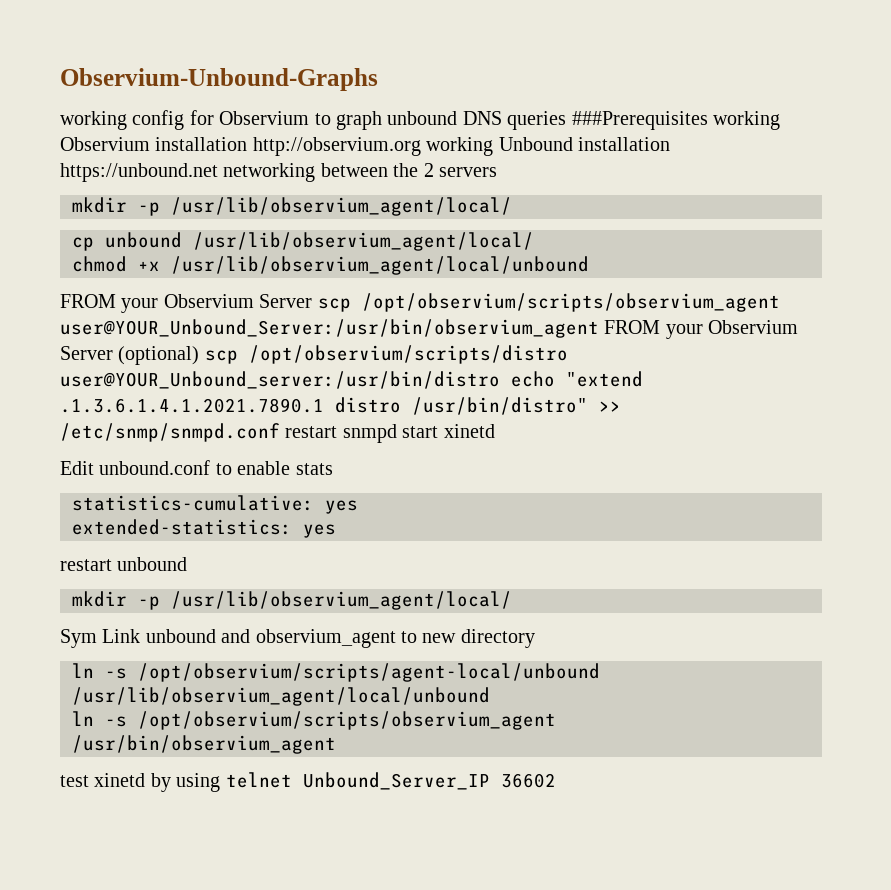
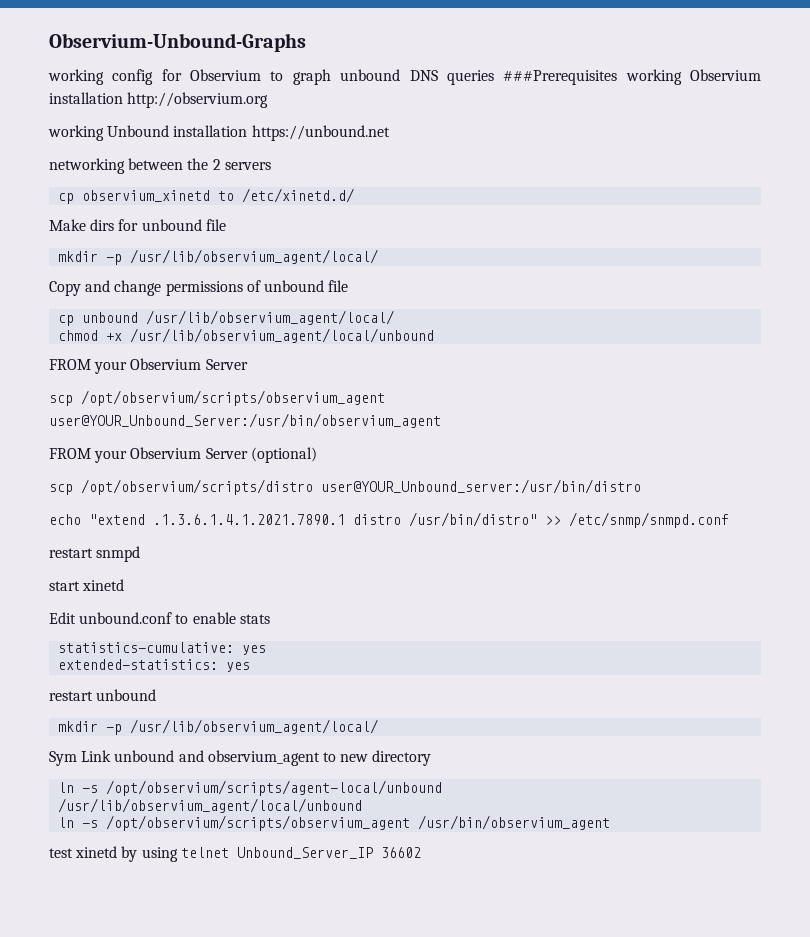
(421, 146) none -> (269, 100) //
(218, 172) none -> (390, 133) //
[72,197,512,216] mkdir -p /usr/lib/observium_agent/local/ -> [58,188,355,204] [49,219,226,231] [58,249,379,265] [49,280,349,296] cp observium_xinetd to /etc/xinetd.d/ // Make dirs for unbound file // mkdir -p /usr/lib/observium_agent/local/ // Copy and change permissions of unbound file
(313, 301) none -> (248, 364) //
(599, 328) none -> (441, 420) //
(200, 355) none -> (317, 455) //
(500, 380) none -> (641, 486) //
(280, 432) none -> (729, 520) //
(397, 433) none -> (141, 554) //

